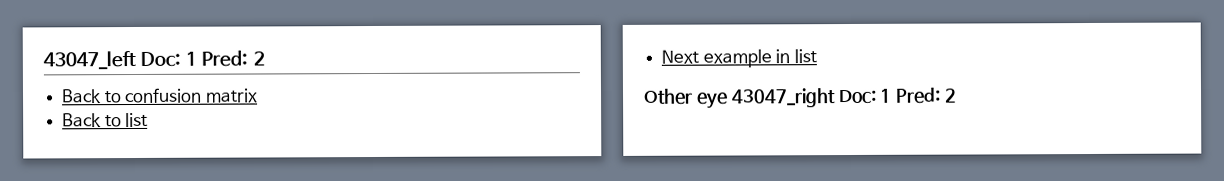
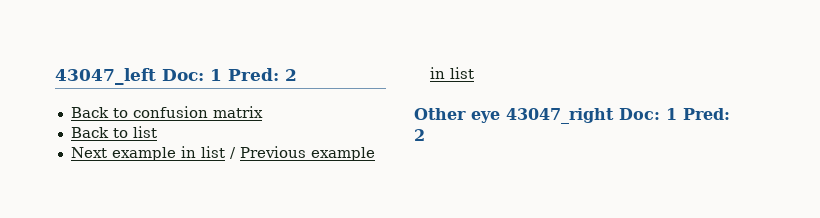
(817, 56) none -> [229,146,375,161] [429,67,474,79] / Previous example in list

